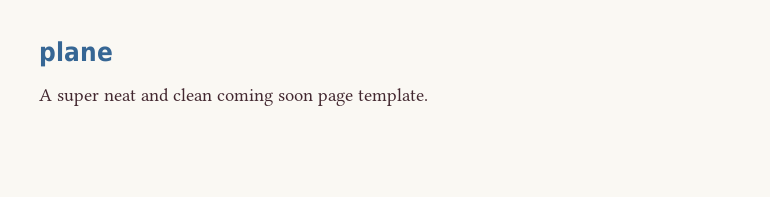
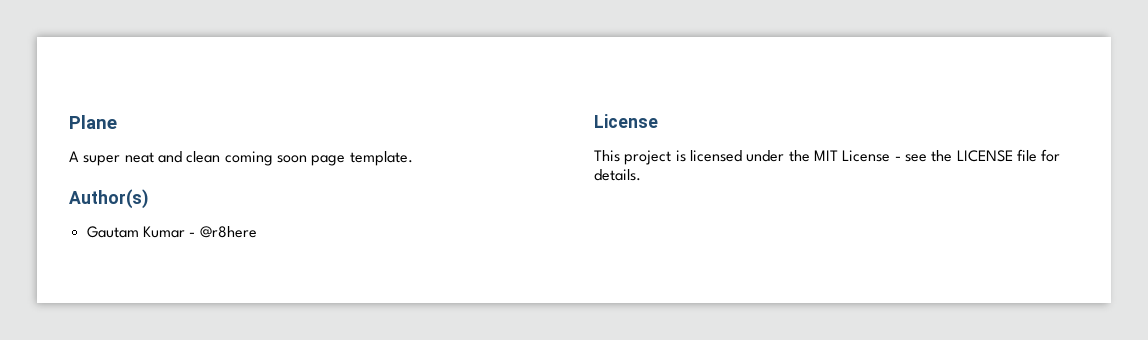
[39,41,113,67] plane -> [69,115,117,129] Plane
(428, 97) none -> [69,189,148,209] [86,226,257,238] [594,114,658,128] [594,149,1061,165] [594,169,641,181] // Author(s) // Gautam Kumar - @r8here // License // This project is licensed under the MIT License - see the LICENSE file for details.

